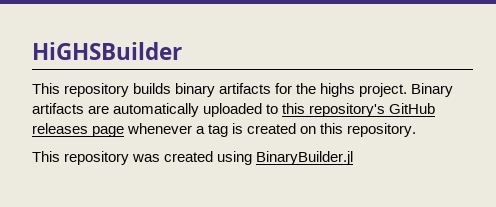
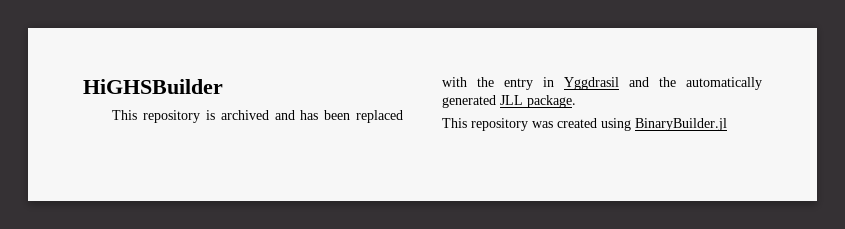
[133,83,454,97] [32,103,436,117] [32,123,417,137] builds binary artifacts for the highs project. Binary artifacts are automatically uploaded to this repository's GitHub releases page whenever a tag is created on this repository. -> [205,110,404,123] [442,77,762,90] [442,95,576,108] is archived and has been replaced with the entry in Yggdrasil and the automatically generated JLL package.

